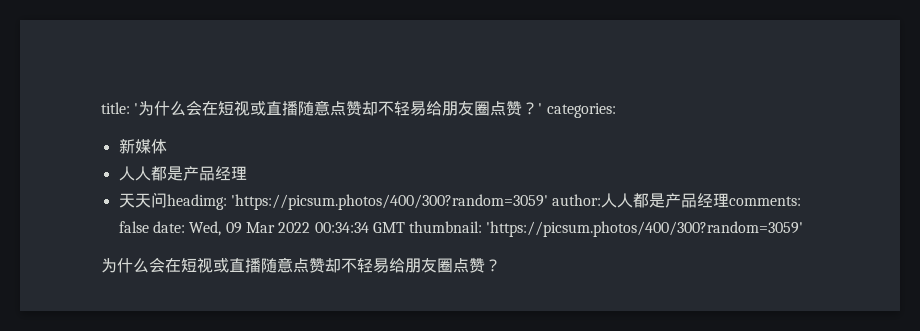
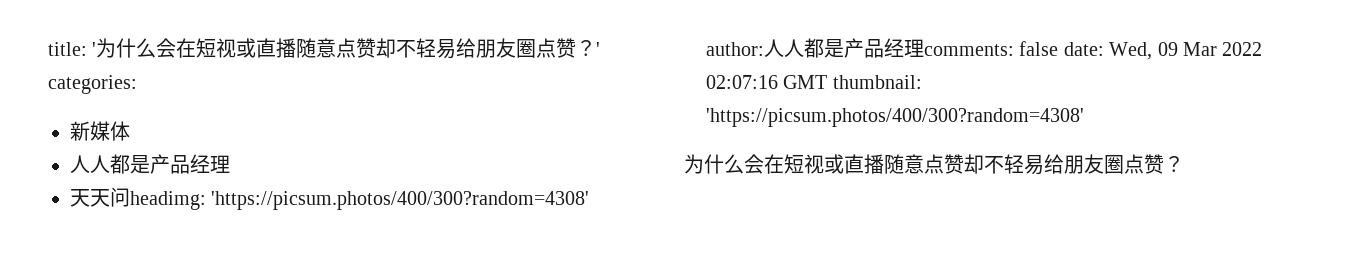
[230,194,548,210] 'https://picsum.photos/400/300?random=3059' -> [211,191,590,210] 'https://picsum.photos/400/300?random=4308'
[314,222,369,233] 00:34:34 -> [706,75,778,89] 02:07:16
[486,221,804,237] 'https://picsum.photos/400/300?random=3059' -> [706,108,1084,127] 'https://picsum.photos/400/300?random=4308'

